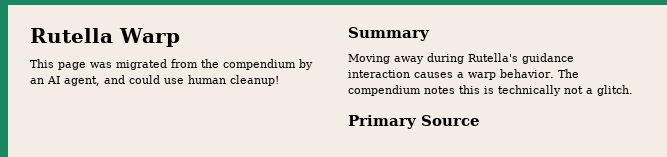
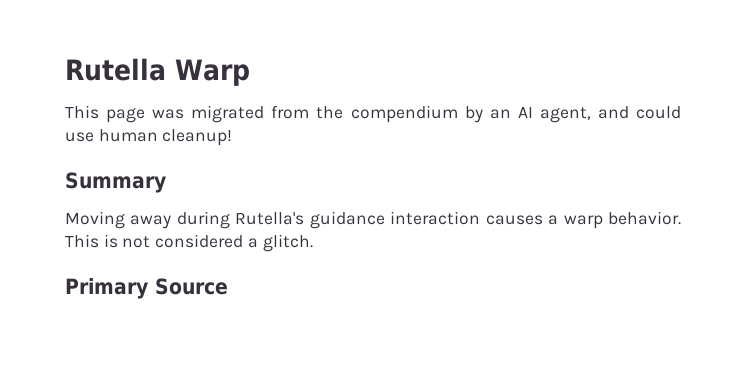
[557,69,579,78] [348,85,583,96] The compendium notes this is technically not -> [65,234,244,248] This is not considered

